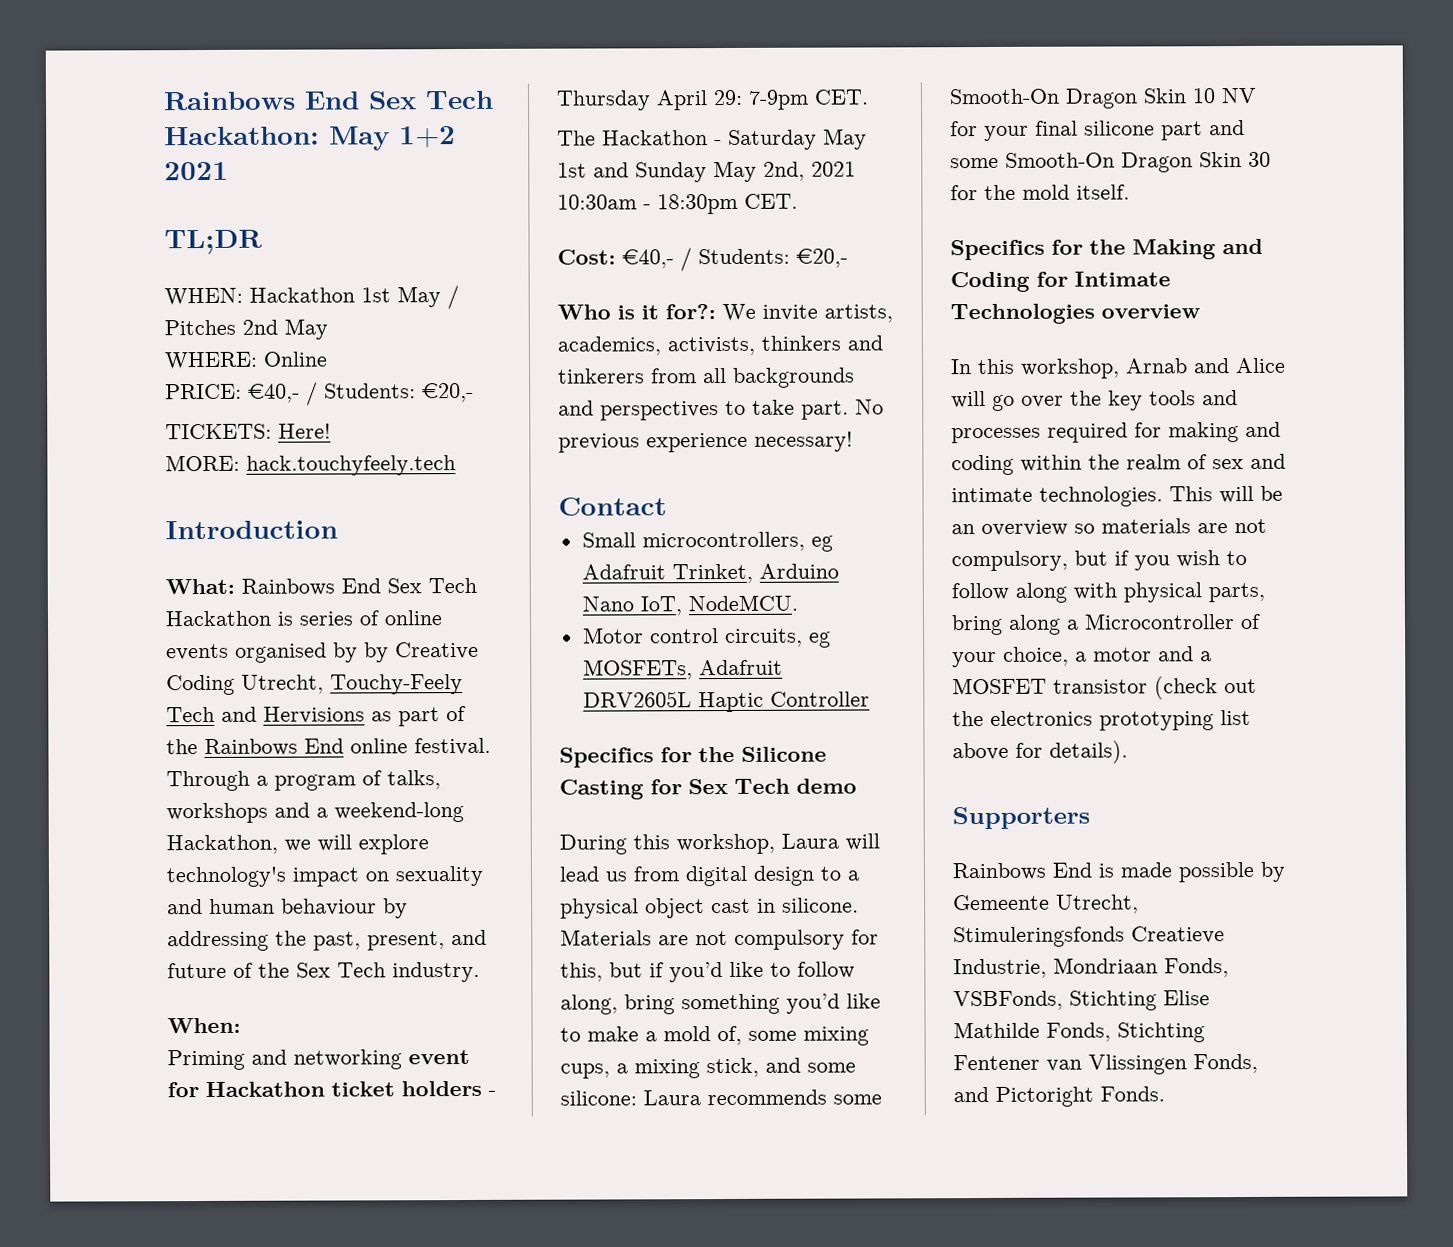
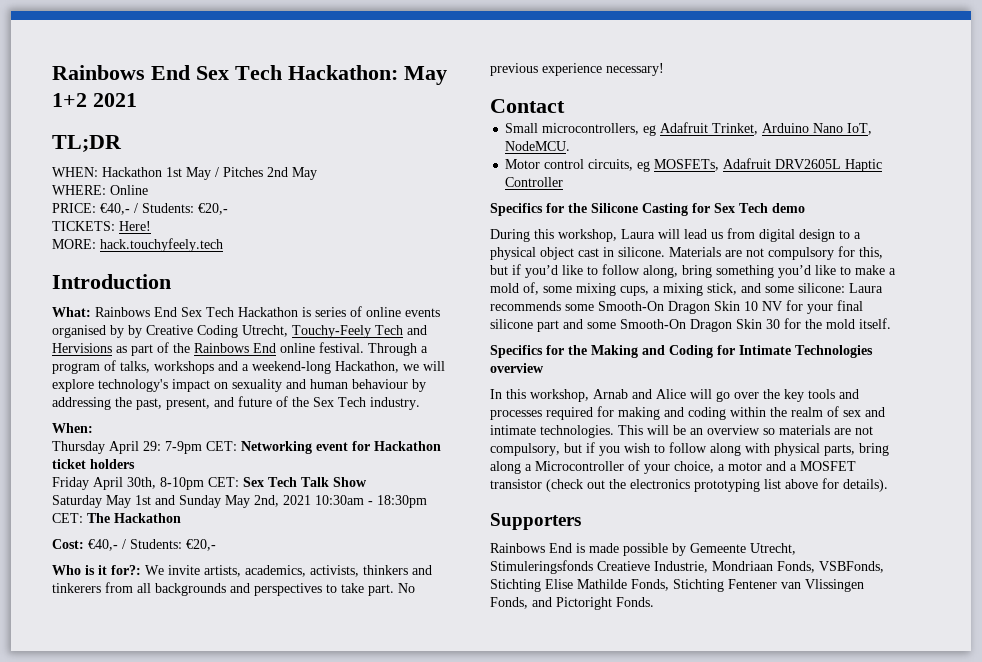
[167,1049,402,1071] Priming and networking -> [52,441,312,454] Thursday April 29: 7-9pm CET: Networking
[488,1090,496,1096] [556,89,869,111] [557,130,722,146] - Thursday April 29: 7-9pm CET. // The Hackathon - -> [52,477,367,490] // Friday April 30th, 8-10pm CET: Sex Tech Talk Show //
[744,193,798,209] CET. -> [52,513,181,523] CET: The Hackathon

